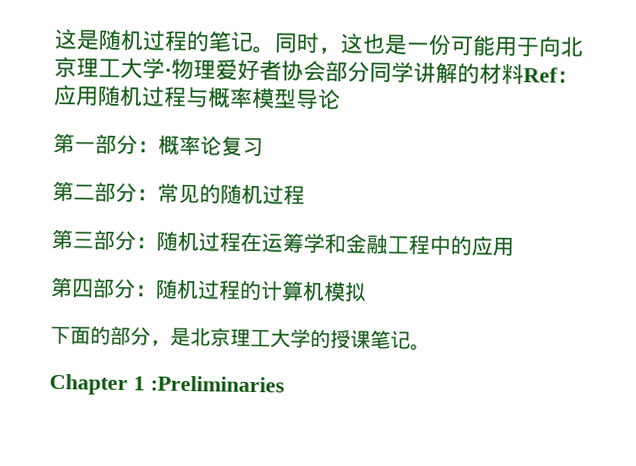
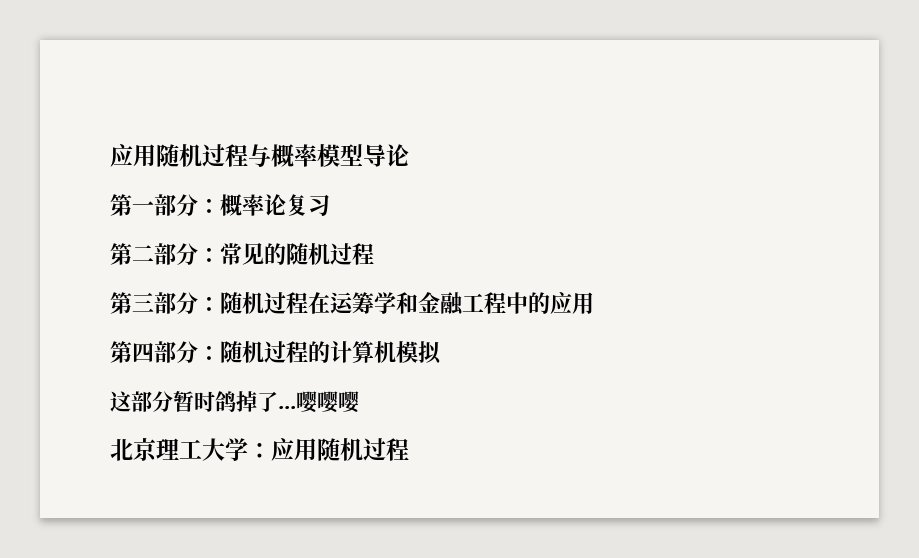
[54,28,584,58] [54,56,579,86] 这是随机过程的笔记。同时，这也是一份可能用于向北京理工大学·物理爱好者协会部分同学讲解的材料Ref： -> (110, 155) none
[50,325,431,351] [49,373,285,396] 下面的部分，是北京理工大学的授课笔记。 // Chapter 1 :Preliminaries -> [110,390,360,413] [110,438,409,461] 这部分暂时鸽掉了...嘤嘤嘤 // 北京理工大学：应用随机过程

